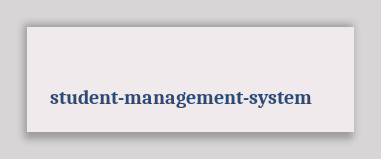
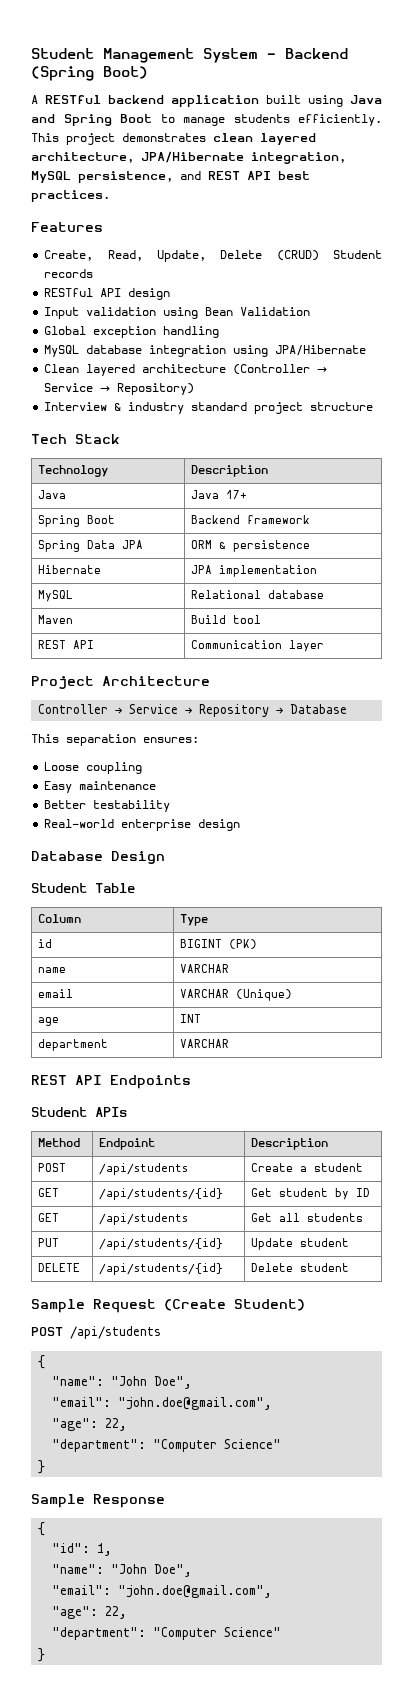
[50,89,312,108] student-management-system -> [31,48,348,63] [31,66,148,81] [31,95,382,107] [31,114,382,126] [31,133,316,145] [31,151,346,164] [31,171,310,183] [31,190,110,202] [31,222,103,232] [44,250,383,262] [44,269,94,278] [44,288,171,300] [44,307,311,319] [44,326,220,338] [44,345,367,357] [44,364,328,376] [44,383,195,395] [44,402,374,414] [31,434,120,444] [37,465,108,477] [190,465,268,477] [37,490,66,499] [190,490,247,499] [37,515,115,527] [190,515,310,524] [37,540,143,552] [190,540,310,552] [37,565,101,574] [190,565,317,577] [37,590,73,602] [190,590,324,599] [37,615,73,624] [190,615,261,624] [37,640,94,649] [190,640,324,652] [31,676,210,689] [38,704,348,717] [31,734,199,746] [44,762,143,774] [44,781,157,793] [44,800,171,812] [44,819,241,831] [31,851,165,864] [31,883,135,893] [37,914,81,923] [179,914,208,926] [37,939,52,948] [179,939,257,949] [37,967,66,973] [179,964,229,973] [37,989,73,998] [179,989,292,1001] [37,1017,59,1026] [179,1014,201,1023] [37,1039,108,1051] [179,1039,229,1048] [31,1075,191,1089] [31,1107,127,1117] [37,1138,80,1147] [98,1138,155,1150] [250,1138,328,1150] [37,1163,66,1172] [98,1163,188,1175] [250,1163,363,1172] [37,1188,59,1197] [98,1188,223,1200] [250,1188,370,1200] [37,1213,59,1222] [98,1213,188,1225] [250,1213,363,1222] [37,1238,59,1247] [98,1238,223,1250] [250,1238,349,1250] [37,1263,80,1272] [98,1263,223,1275] [250,1263,349,1272] [31,1299,305,1313] [31,1326,161,1339] [38,1355,46,1369] [52,1376,193,1389] [52,1397,273,1410] [52,1418,128,1431] [52,1439,282,1452] [38,1460,46,1474] [31,1494,165,1508] [38,1522,46,1536] [52,1543,113,1556] [52,1564,193,1577] [52,1585,273,1598] [52,1606,128,1619] [52,1627,282,1640] [38,1648,46,1662] Student Management System – Backend (Spring Boot) // A RESTful backend application built using Java and Spring Boot to manage students efficiently. This project demonstrates clean layered architecture, JPA/Hibernate integration, MySQL persistence, and REST API best practices. // Features // Create, Read, Update, Delete (CRUD) Student records // RESTful API design // Input validation using Bean Validation // Global exception handling // MySQL database integration using JPA/Hibernate // Clean layered architecture (Controller → Service → Repository) // Interview & industry standard project structure // Tech Stack // Technology | Description // Java | Java 17+ // Spring Boot | Backend framework // Spring Data JPA | ORM & persistence // Hibernate | JPA implementation // MySQL | Relational database // Maven | Build tool // REST API | Communication layer // Project Architecture // Controller → Service → Repository → Database // This separation ensures: // Loose coupling // Easy maintenance // Better testability // Real-world enterprise design // Database Design // Student Table // Column | Type // id | BIGINT (PK) // name | VARCHAR // email | VARCHAR (Unique) // age | INT // department | VARCHAR // REST API Endpoints // Student APIs // Method | Endpoint | Description // POST | /api/students | Create a student // GET | /api/students/{id} | Get student by ID // GET | /api/students | Get all students // PUT | /api/students/{id} | Update student // DELETE | /api/students/{id} | Delete student // Sample Request (Create Student) // POST /api/students // { // "name": "John Doe", // "email": "john.doe@gmail.com", // "age": 22, // "department": "Computer Science" // } // Sample Response // { // "id": 1, // "name": "John Doe", // "email": "john.doe@gmail.com", // "age": 22, // "department": "Computer Science" // }

